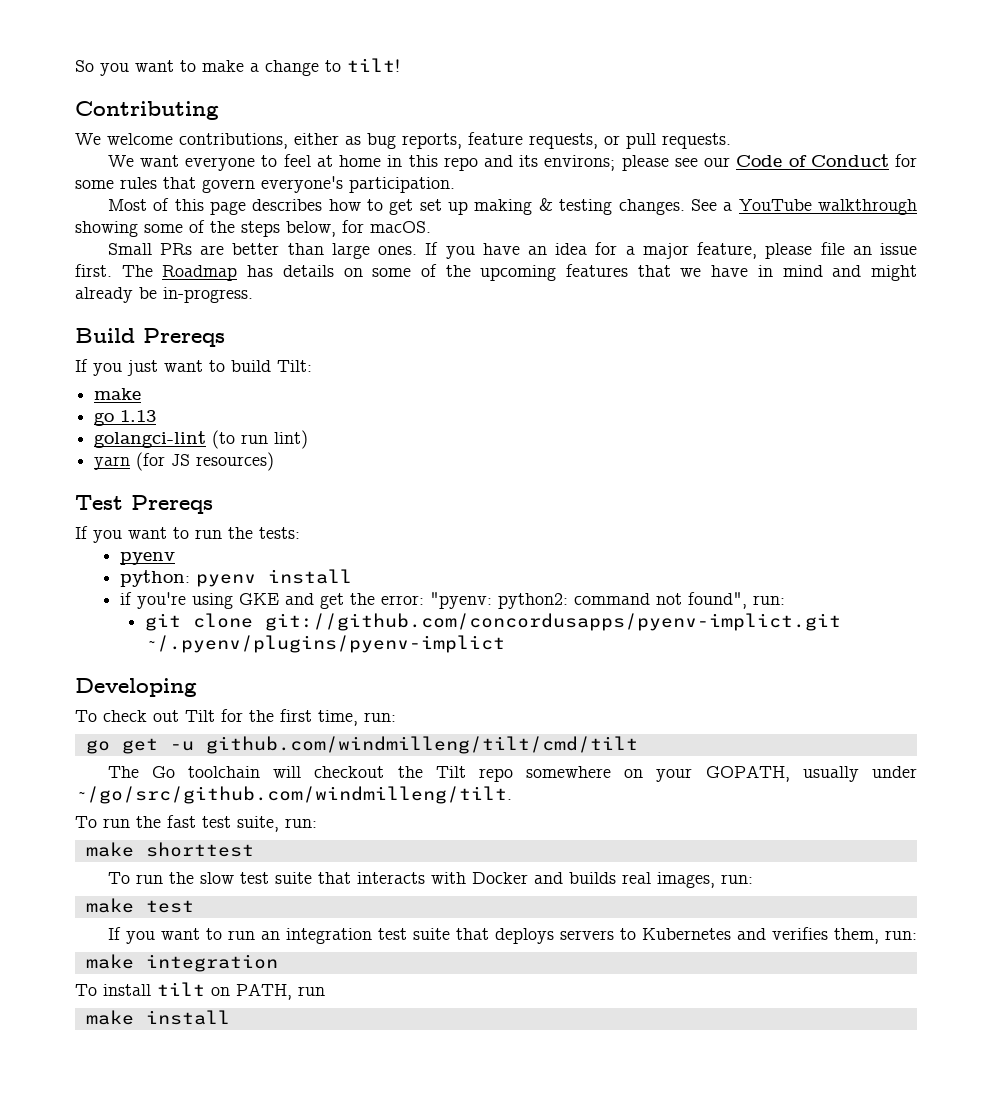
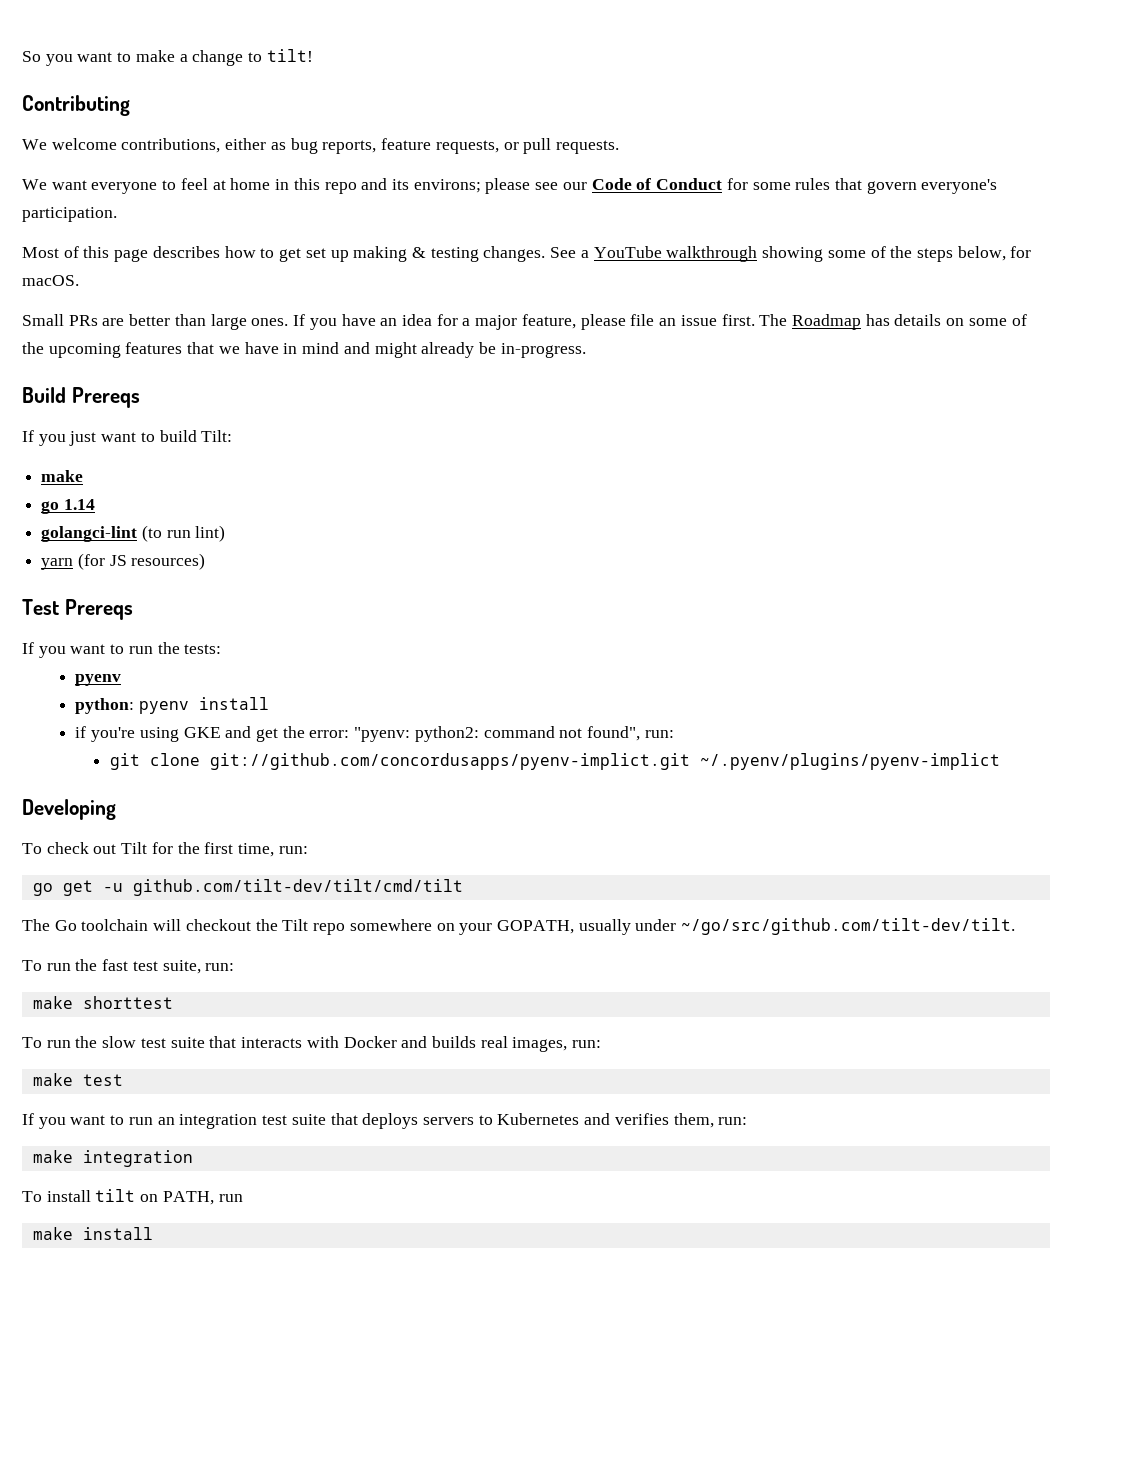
[120,410,157,422] 1.13 -> [63,499,95,510] 1.14
[205,736,638,754] github.com/windmilleng/tilt/cmd/tilt -> [132,879,463,896] github.com/tilt-dev/tilt/cmd/tilt
[75,786,512,804] ~/go/src/github.com/windmilleng/tilt. -> [681,918,1016,935] ~/go/src/github.com/tilt-dev/tilt.

